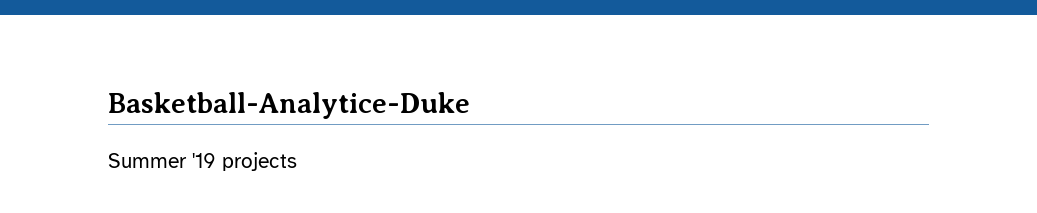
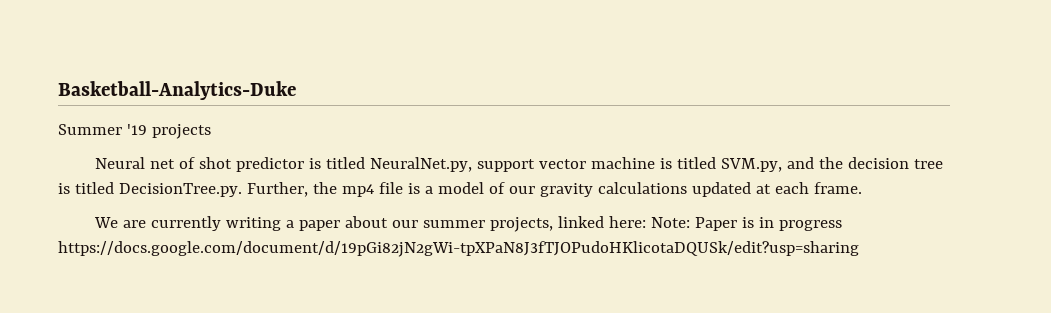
[108,92,470,119] Basketball-Analytice-Duke -> [58,81,296,100] Basketball-Analytics-Duke
(297, 161) none -> [95,157,944,172] [58,182,862,197] [94,216,843,232] [58,241,859,257] // Neural net of shot predictor is titled NeuralNet.py, support vector machine is titled SVM.py, and the decision tree is titled DecisionTree.py. Further, the mp4 file is a model of our gravity calculations updated at each frame. // We are currently writing a paper about our summer projects, linked here: Note: Paper is in progress https://docs.google.com/document/d/19pGi82jN2gWi-tpXPaN8J3fTJOPudoHKlicotaDQUSk/edit?usp=sharing

